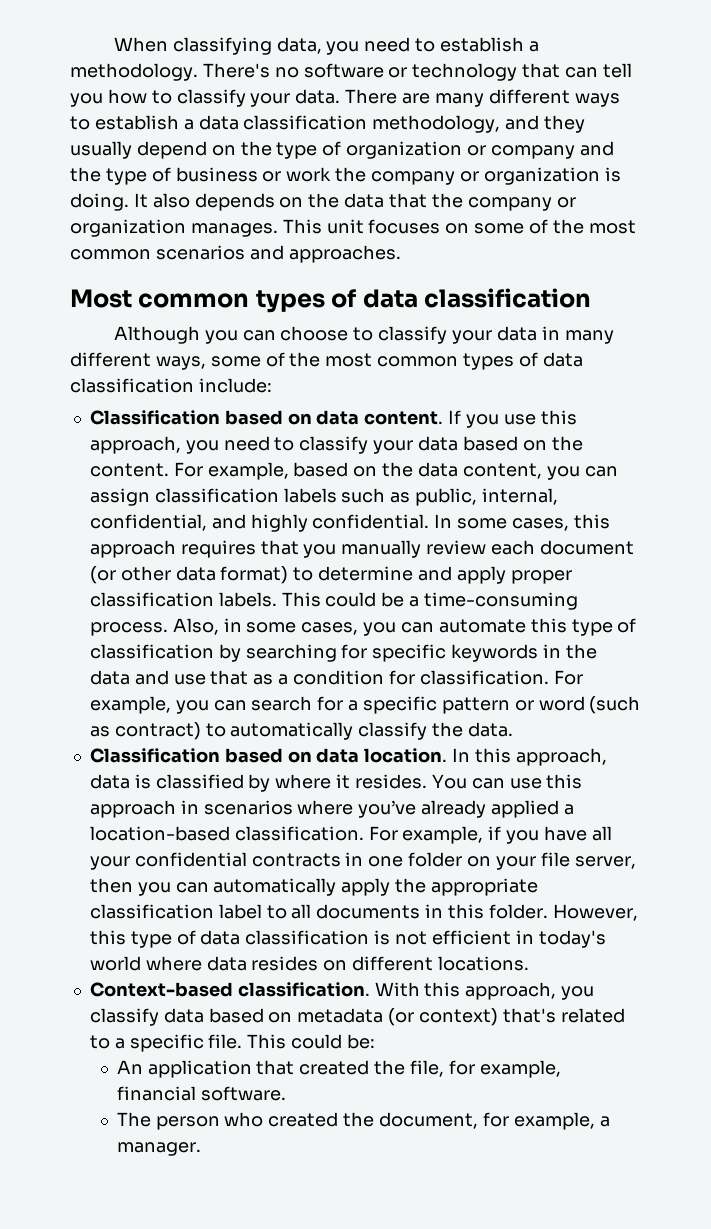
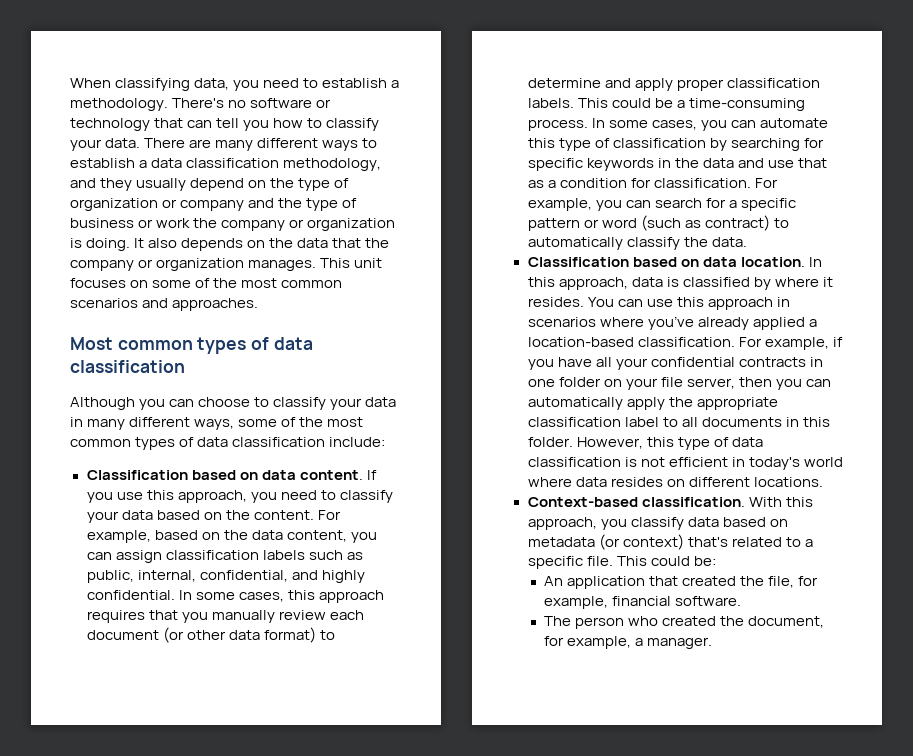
[172,618,242,635] Also, in -> [591,118,605,128] In

